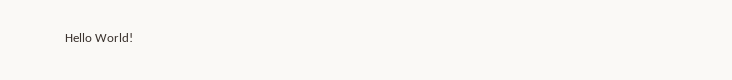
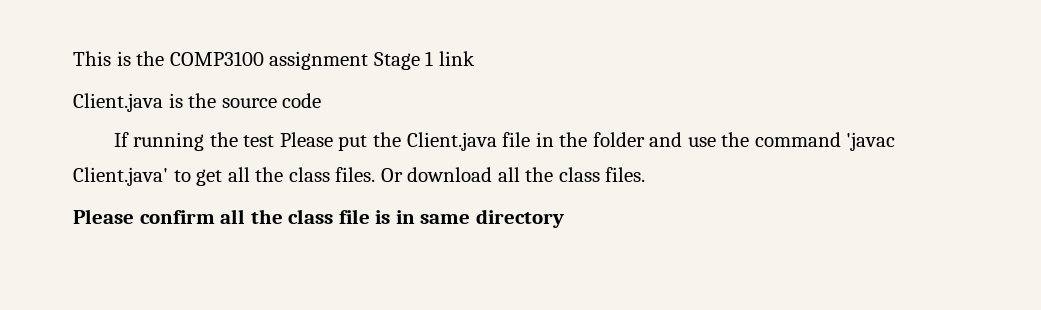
[65,33,134,42] Hello World! -> [73,51,475,70] [73,93,322,112] [113,132,896,151] [73,167,646,186] [73,209,564,228] This is the COMP3100 assignment Stage 1 link // Client.java is the source code // If running the test Please put the Client.java file in the folder and use the command 'javac Client.java' to get all the class files. Or download all the class files. // Please confirm all the class file is in same directory

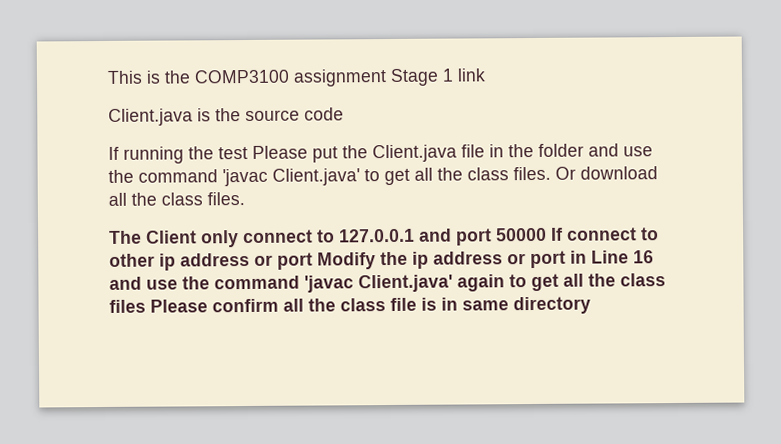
(646, 174) none -> [109,227,659,248] [109,250,654,271] [109,273,666,293] [109,299,146,313] The Client only connect to 127.0.0.1 and port 50000 If connect to other ip address or port Modify the ip address or port in Line 16 and use the command 'javac Client.java' again to get all the class files

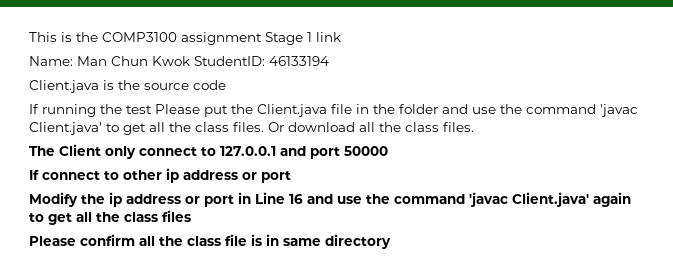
(486, 75) none -> [29,56,329,66] // Name: Man Chun Kwok StudentID: 46133194
(547, 234) none -> (388, 151) //
(313, 261) none -> (291, 177) //
(146, 306) none -> (191, 216) //

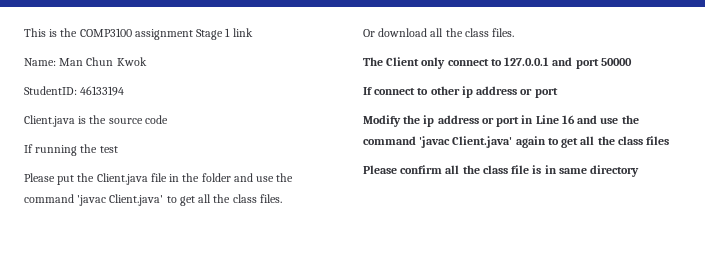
(190, 61) none -> (147, 61) //
(152, 109) none -> (118, 149) //
(264, 127) none -> (282, 198) //

